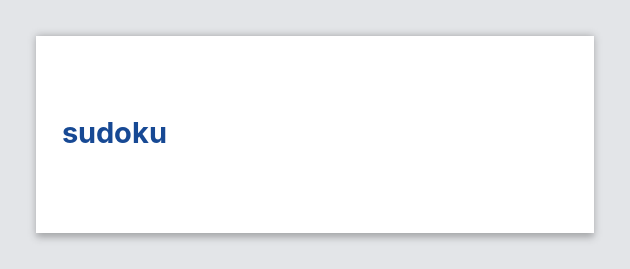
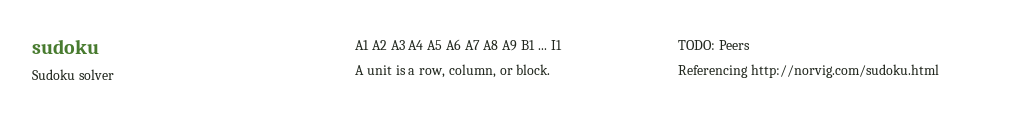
(167, 132) none -> [32,69,114,80] [355,39,562,51] [355,64,551,78] [678,40,750,50] [678,64,939,78] // Sudoku solver // A1 A2 A3 A4 A5 A6 A7 A8 A9 B1 ... I1 // A unit is a row, column, or block. // TODO: Peers // Referencing http://norvig.com/sudoku.html

